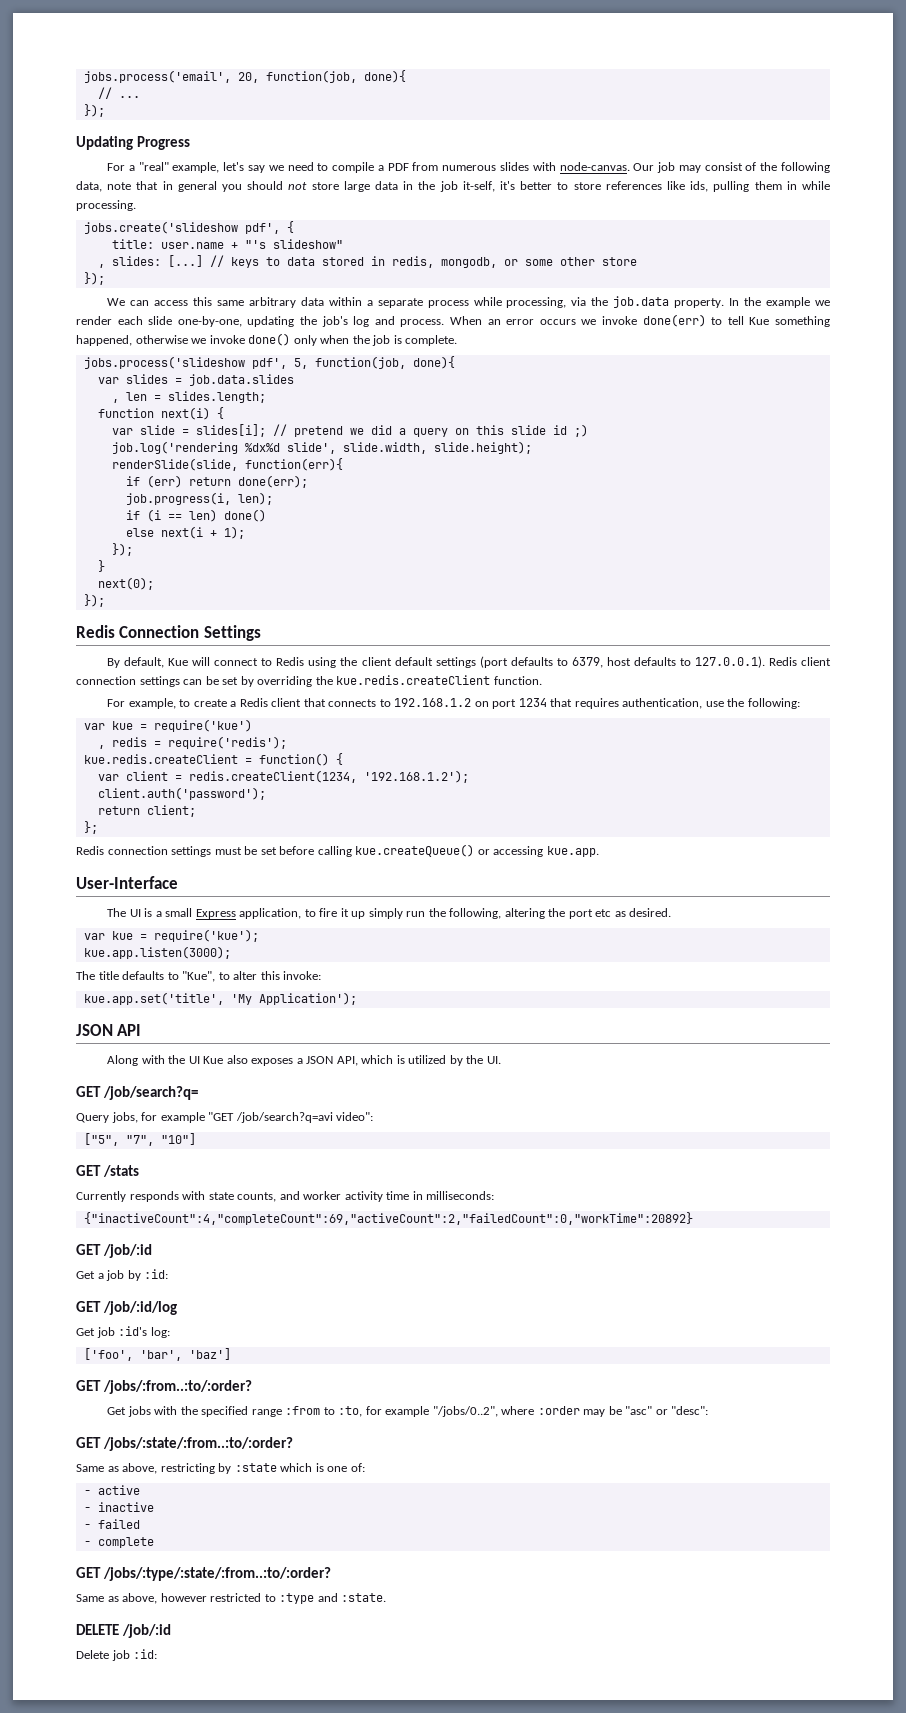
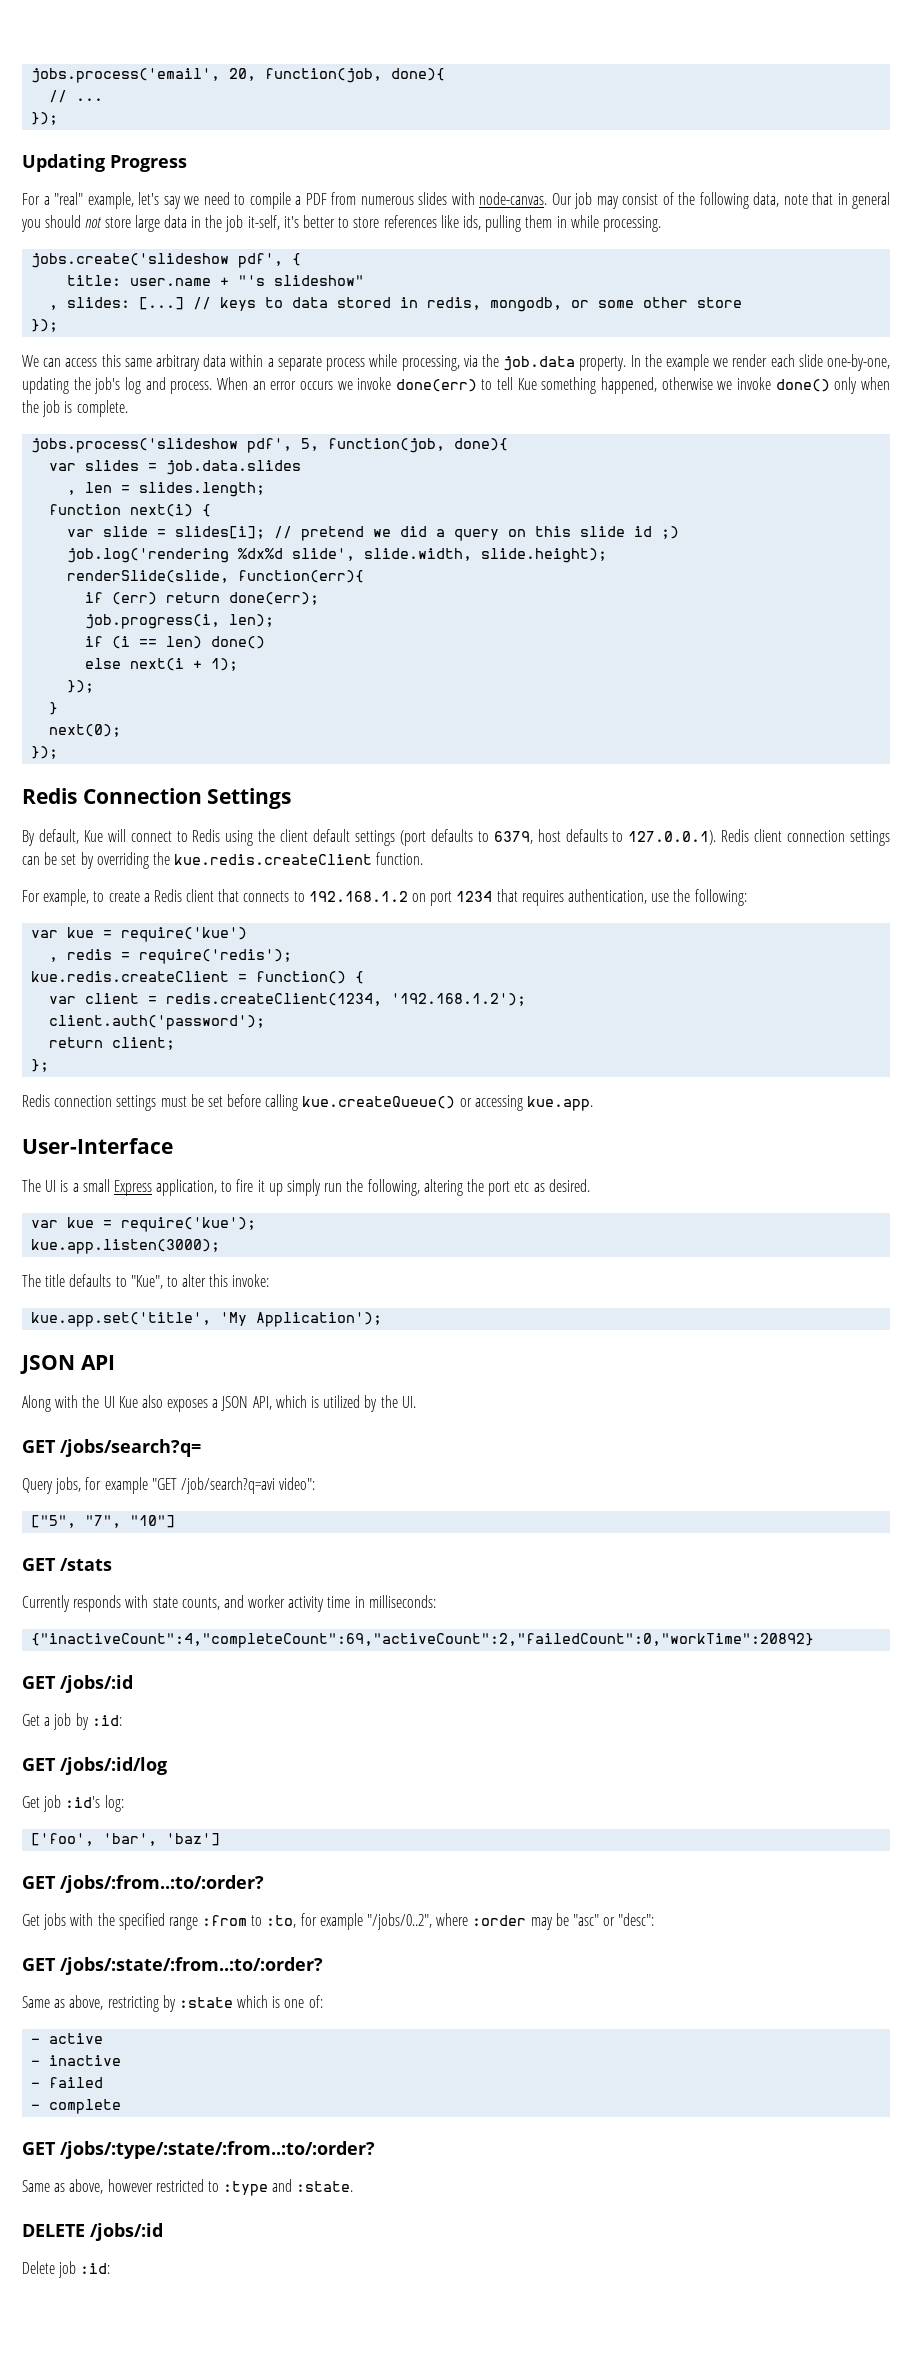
[102,1086,198,1100] /job/search?q= -> [60,1439,201,1457] /jobs/search?q=
[102,1244,152,1258] /job/:id -> [60,1675,133,1693] /jobs/:id
[102,1301,177,1315] /job/:id/log -> [60,1757,167,1775] /jobs/:id/log
[121,1624,171,1638] /job/:id -> [90,2223,163,2241] /jobs/:id

